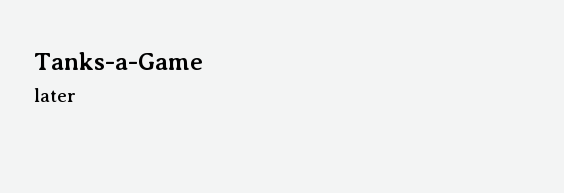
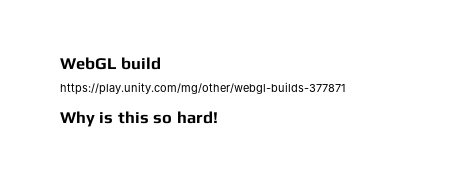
[34,52,203,70] [34,88,76,102] Tanks-a-Game // later -> [60,57,162,70] [60,82,345,95] [60,111,218,127] WebGL build // https://play.unity.com/mg/other/webgl-builds-377871 // Why is this so hard!

